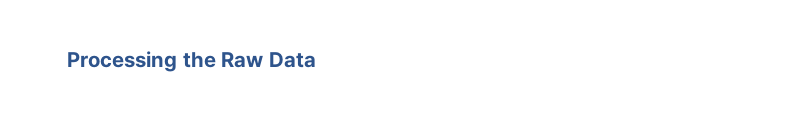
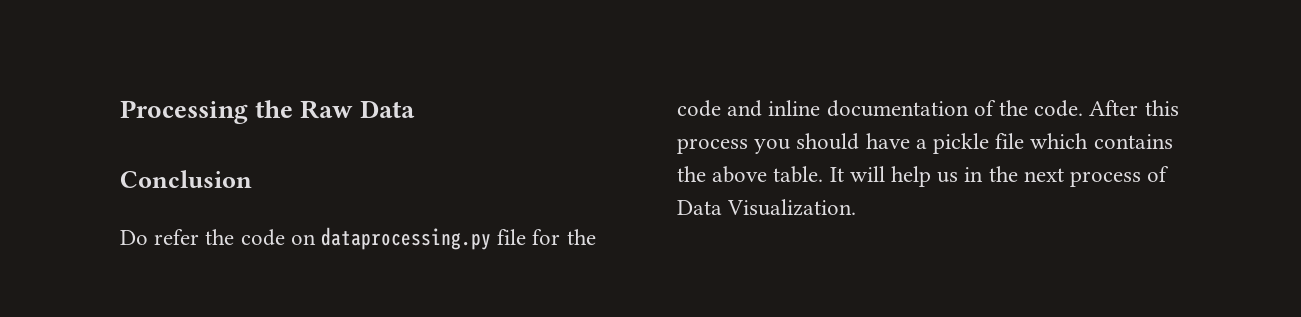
(317, 60) none -> [120,170,252,188] [120,227,596,250] [677,100,1179,117] [677,133,1173,154] [677,166,1170,187] [677,199,857,216] // Conclusion // Do refer the code on dataprocessing.py file for the code and inline documentation of the code. After this process you should have a pickle file which contains the above table. It will help us in the next process of Data Visualization.

